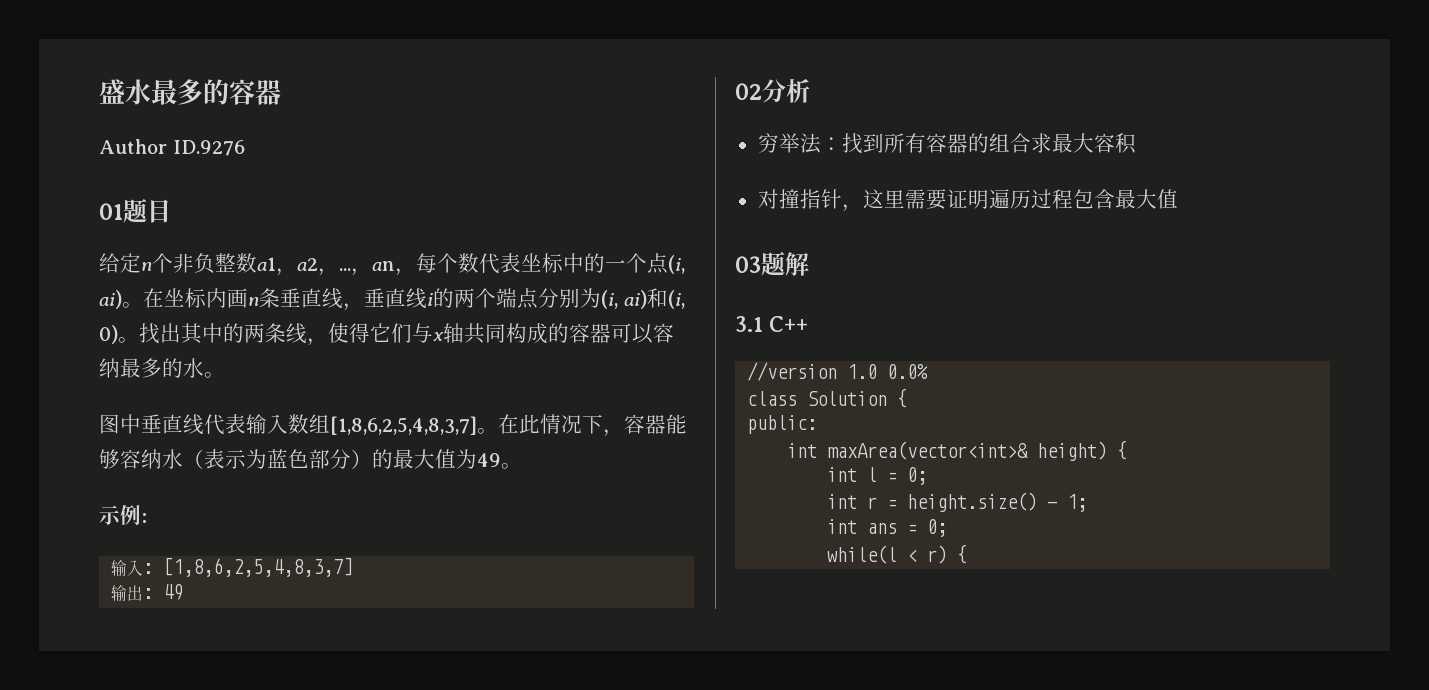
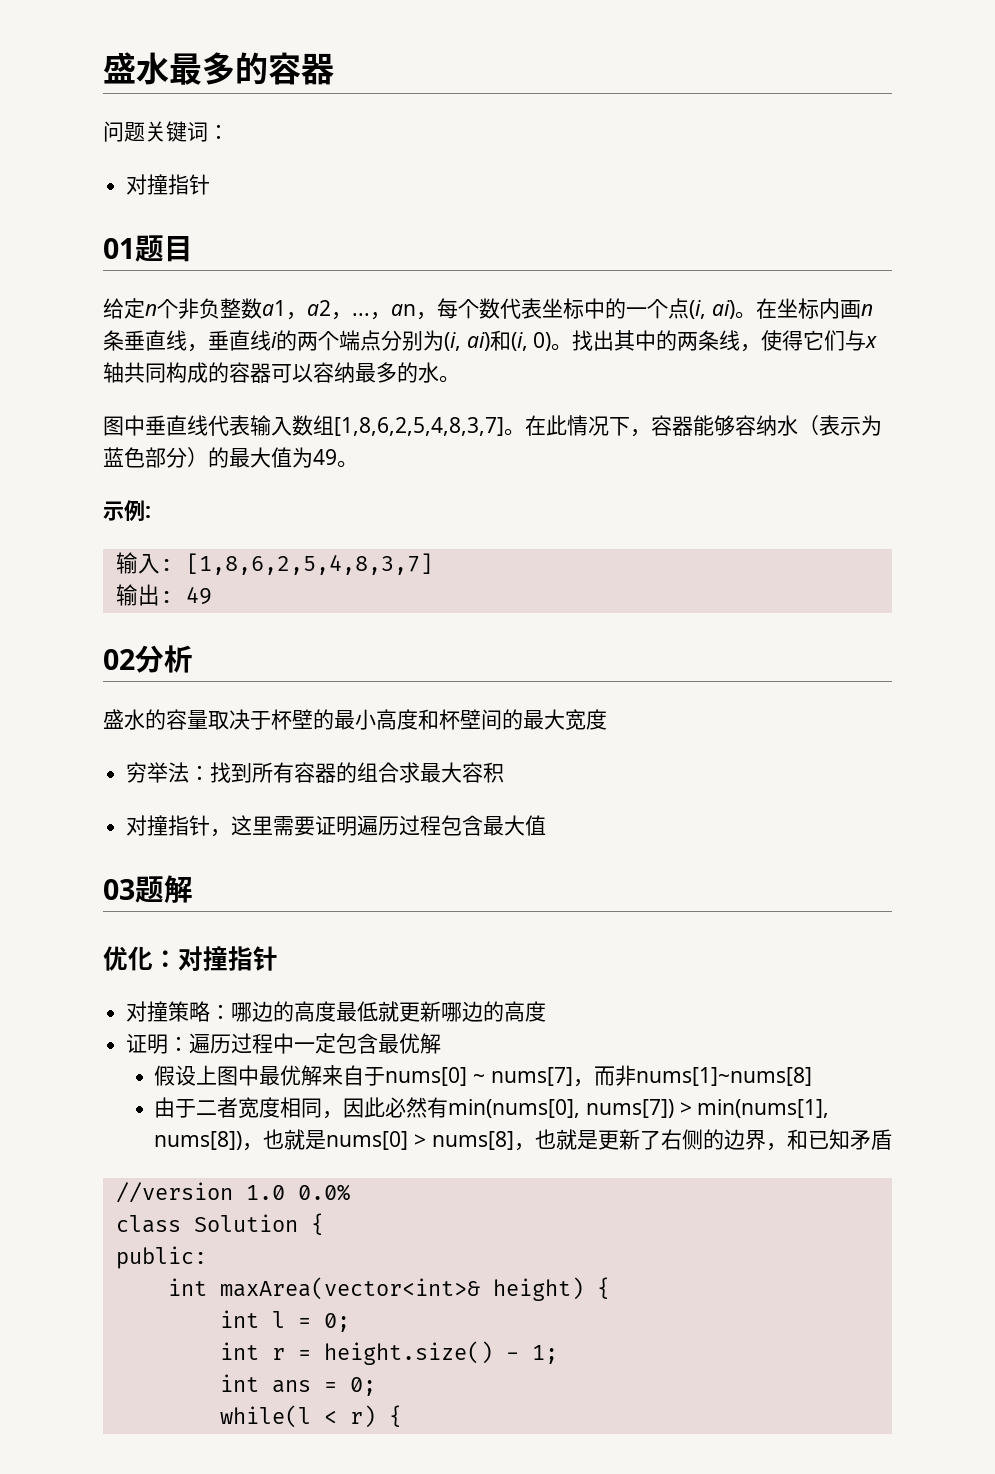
[99,139,245,156] Author ID.9276 -> [103,121,229,142] [126,174,211,195] 问题关键词： // 对撞指针
(810, 90) none -> [103,709,607,730] // 盛水的容量取决于杯壁的最小高度和杯壁间的最大宽度
[735,316,808,332] 3.1 C++ -> [103,946,278,971] [126,1001,547,1022] [126,1033,442,1054] [154,1065,812,1087] [154,1097,830,1119] [154,1129,892,1151] 优化：对撞指针 // 对撞策略：哪边的高度最低就更新哪边的高度 // 证明：遍历过程中一定包含最优解 // 假设上图中最优解来自于nums[0] ~ nums[7]，而非nums[1]~nums[8] // 由于二者宽度相同，因此必然有min(nums[0], nums[7]) > min(nums[1], nums[8])，也就是nums[0] > nums[8]，也就是更新了右侧的边界，和已知矛盾

